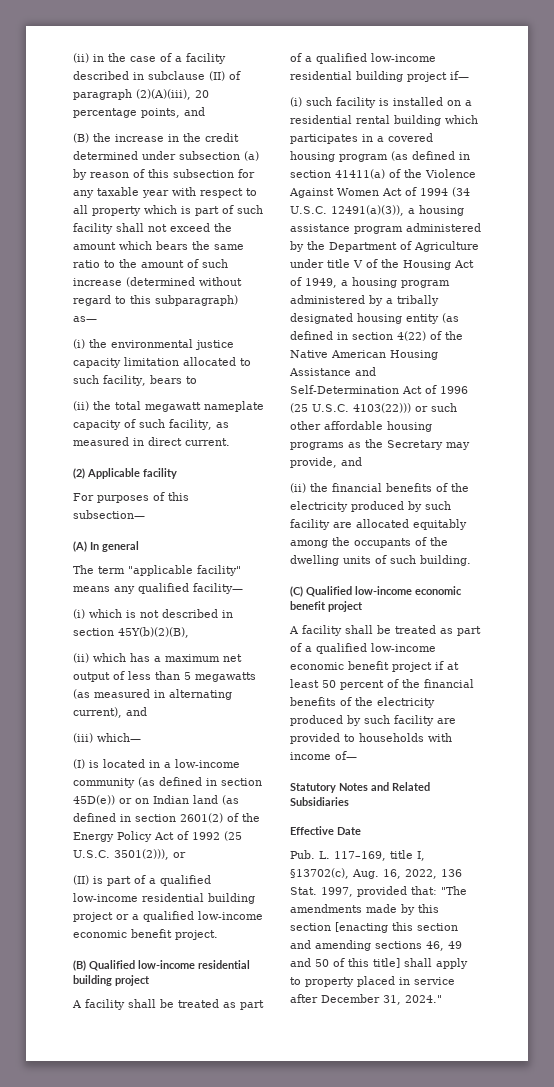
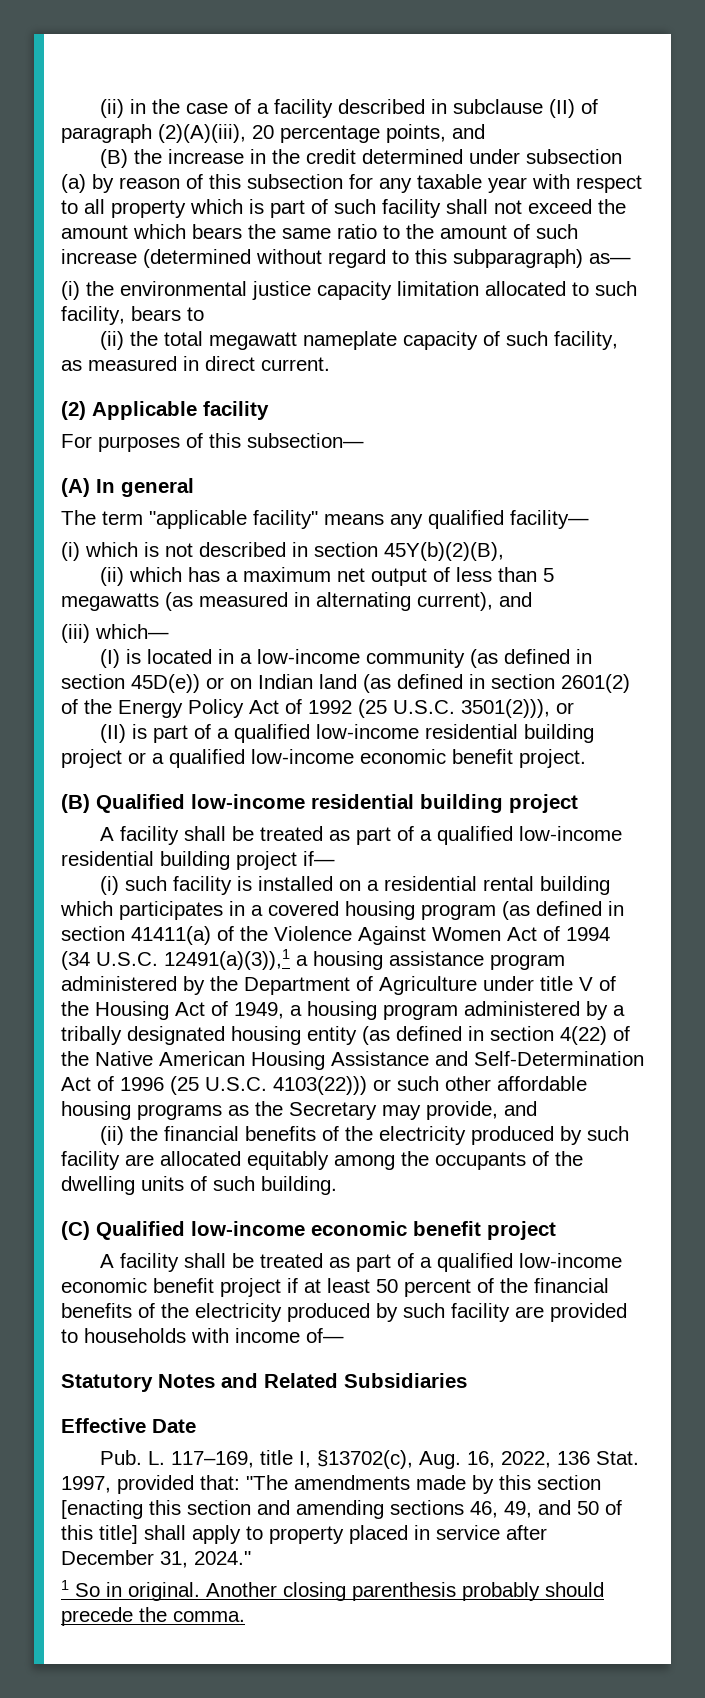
[331,205,404,216] 12491(a)(3)), -> [164,949,290,970] 12491(a)(3)),1
[448,941,462,949] 49 -> [504,1501,532,1518] 49,
(442, 999) none -> [61,1580,604,1601] [61,1607,245,1626] // 1 So in original. Another closing parenthesis probably should precede the comma.

